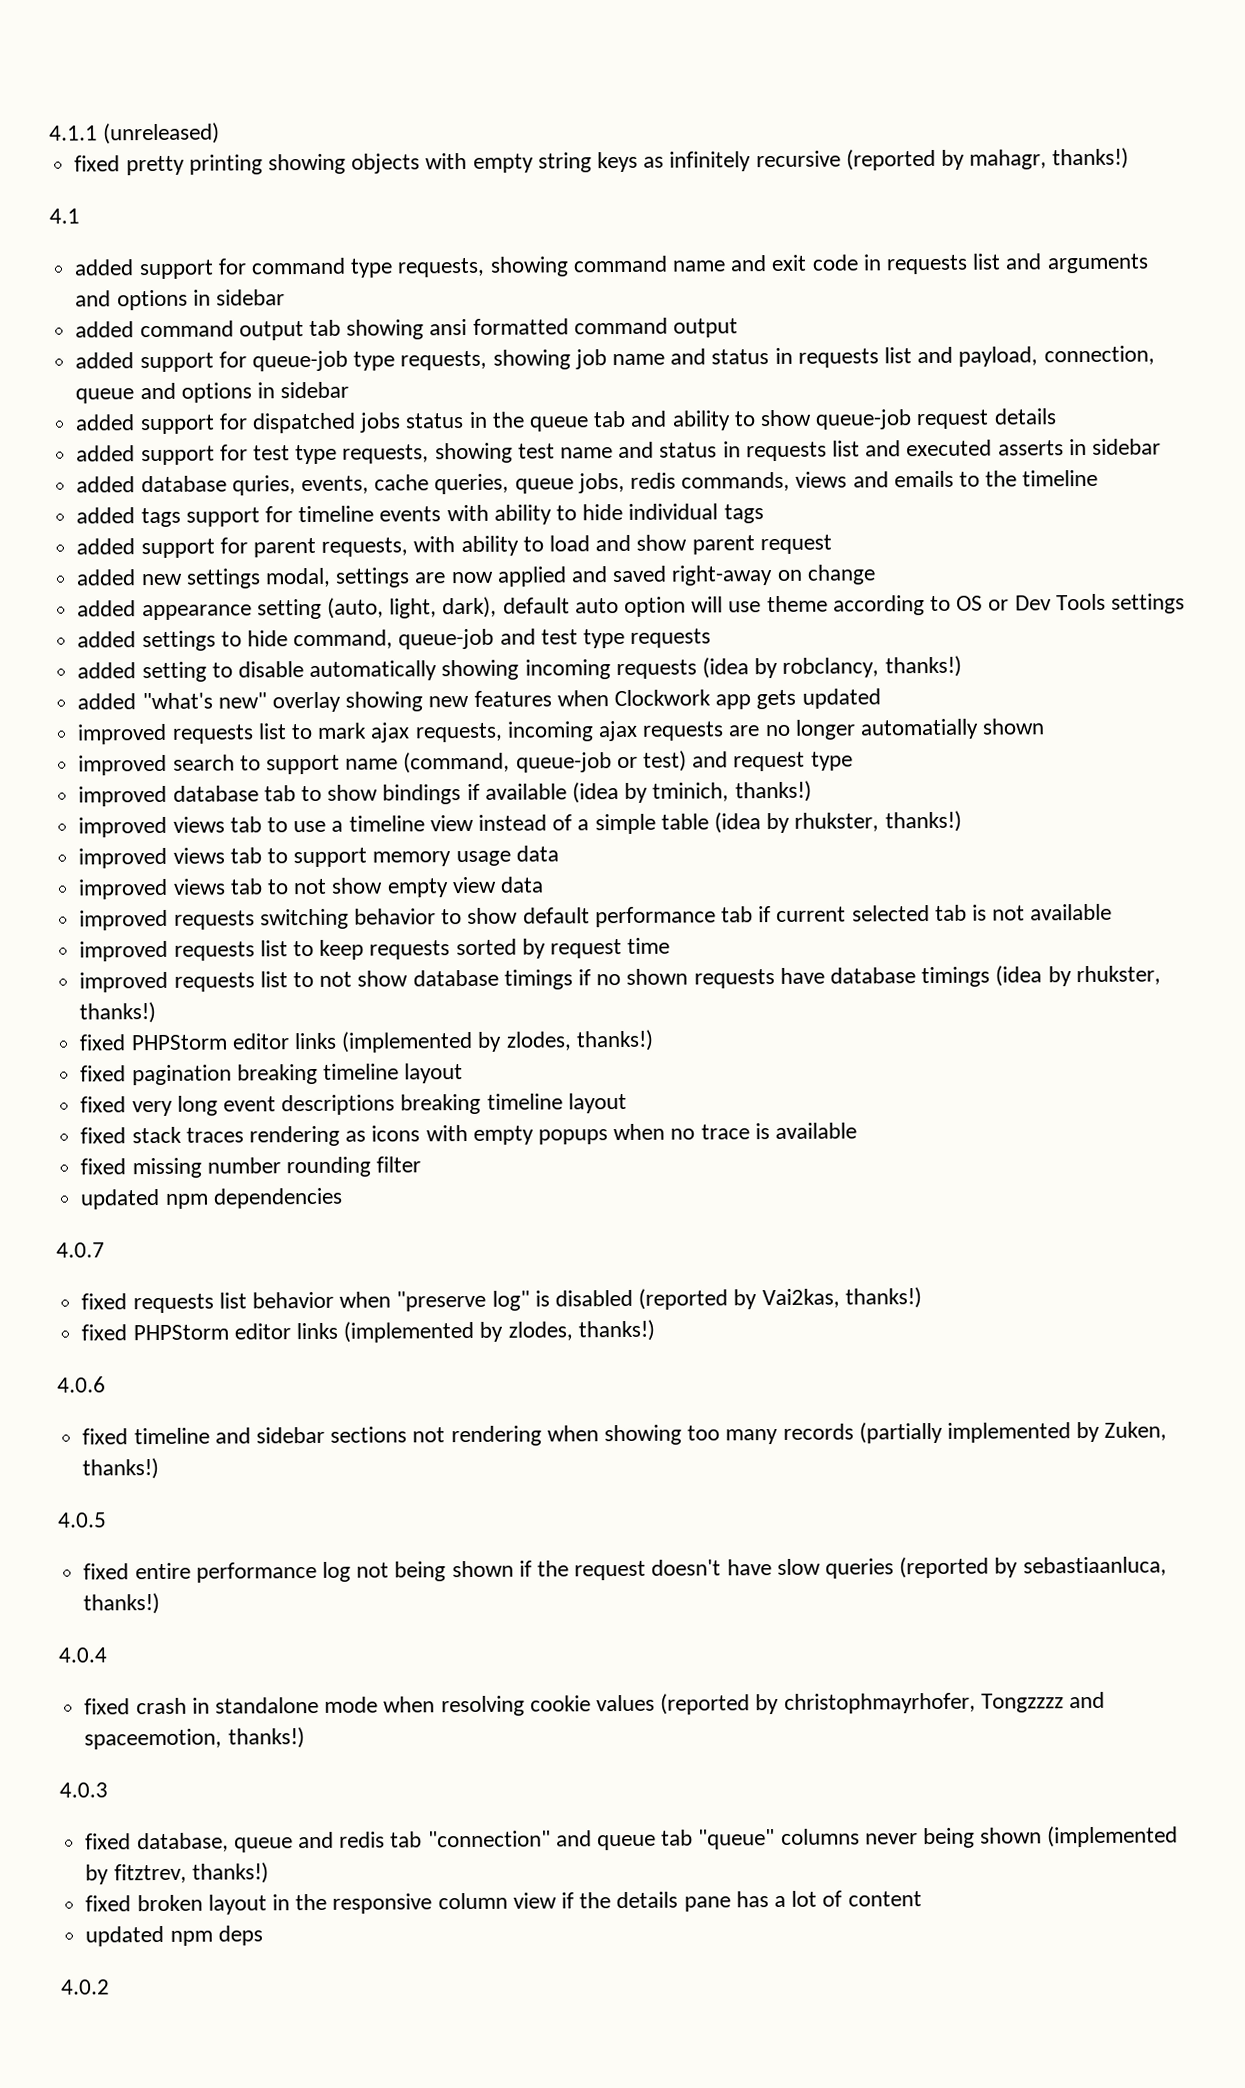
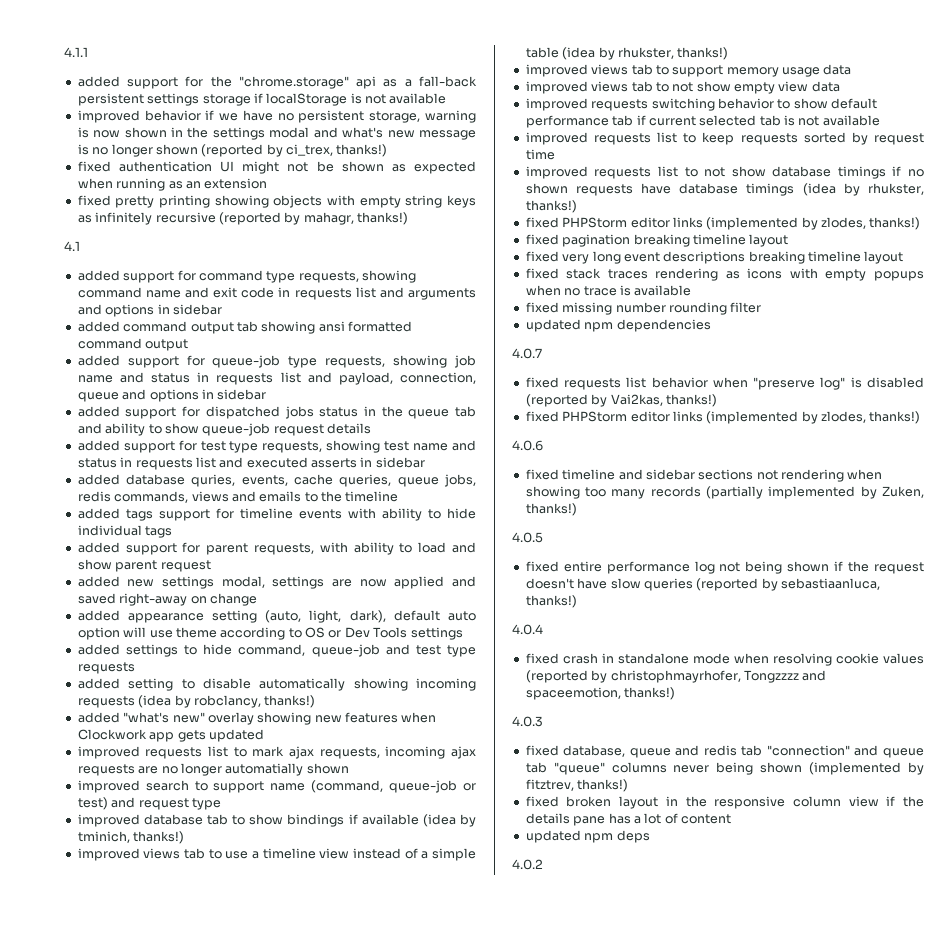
[103,122,221,145] (unreleased) -> [77,76,477,89] [77,93,447,106] [77,110,476,123] [77,127,477,140] [77,144,388,157] [77,161,476,174] [77,178,268,191] // added support for the "chrome.storage" api as a fall-back persistent settings storage if localStorage is not available // improved behavior if we have no persistent storage, warning is now shown in the settings modal and what's new message is no longer shown (reported by ci_trex, thanks!) // fixed authentication UI might not be shown as expected when running as an extension

